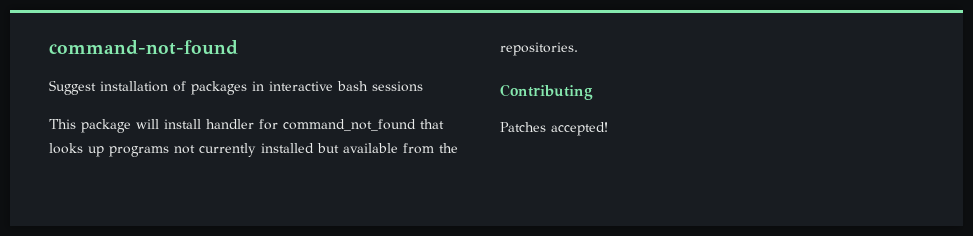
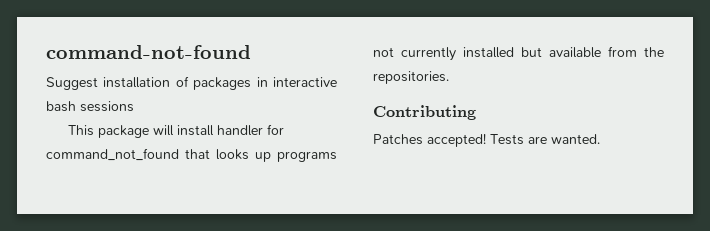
(608, 129) none -> [490,134,600,145] Tests are wanted.

